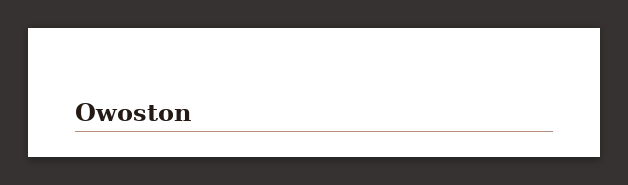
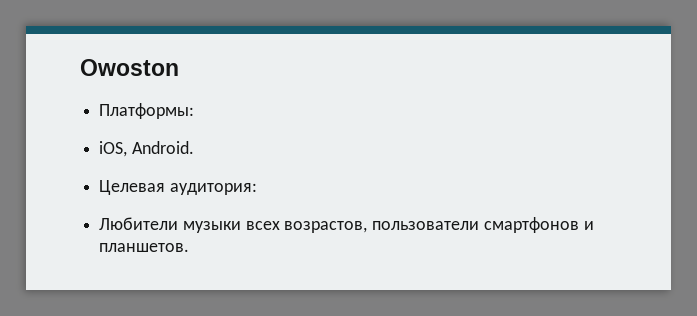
(191, 112) none -> [99,103,195,119] [99,141,194,157] [99,180,257,195] [99,217,594,233] [99,243,190,252] // Платформы: // iOS, Android. // Целевая аудитория: // Любители музыки всех возрастов, пользователи смартфонов и планшетов.

